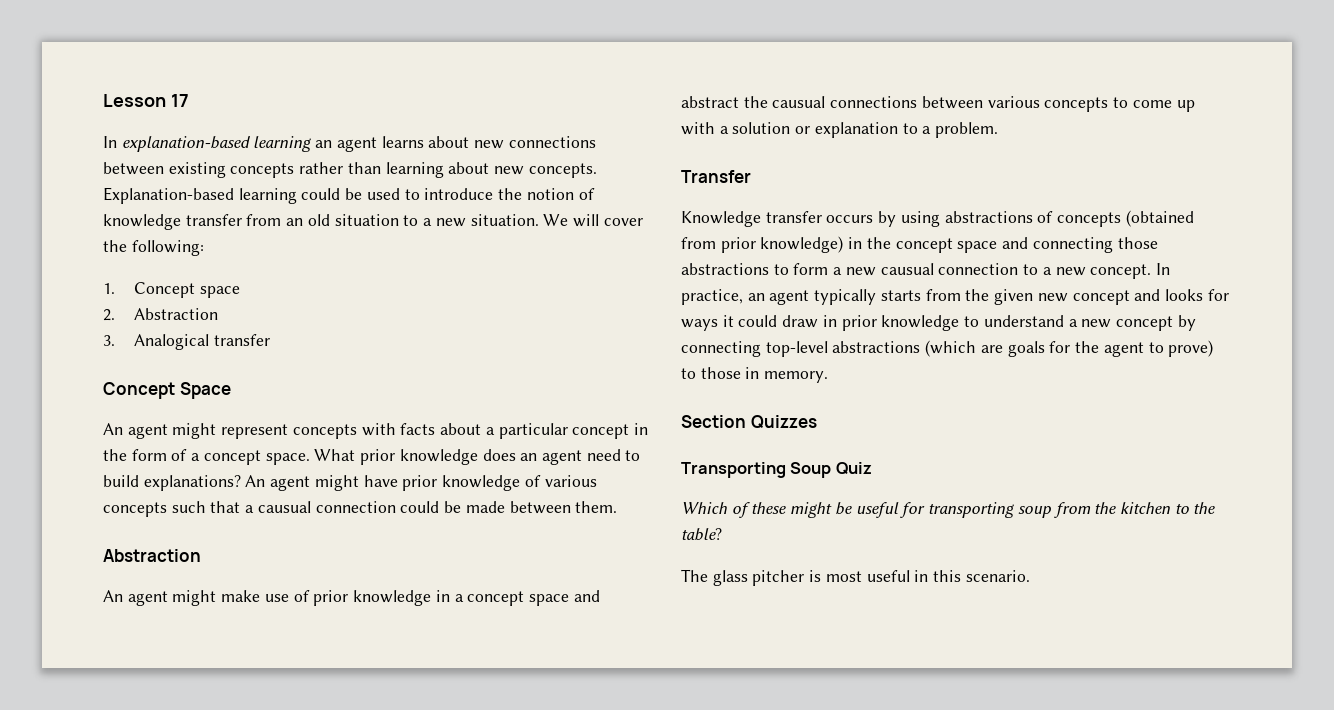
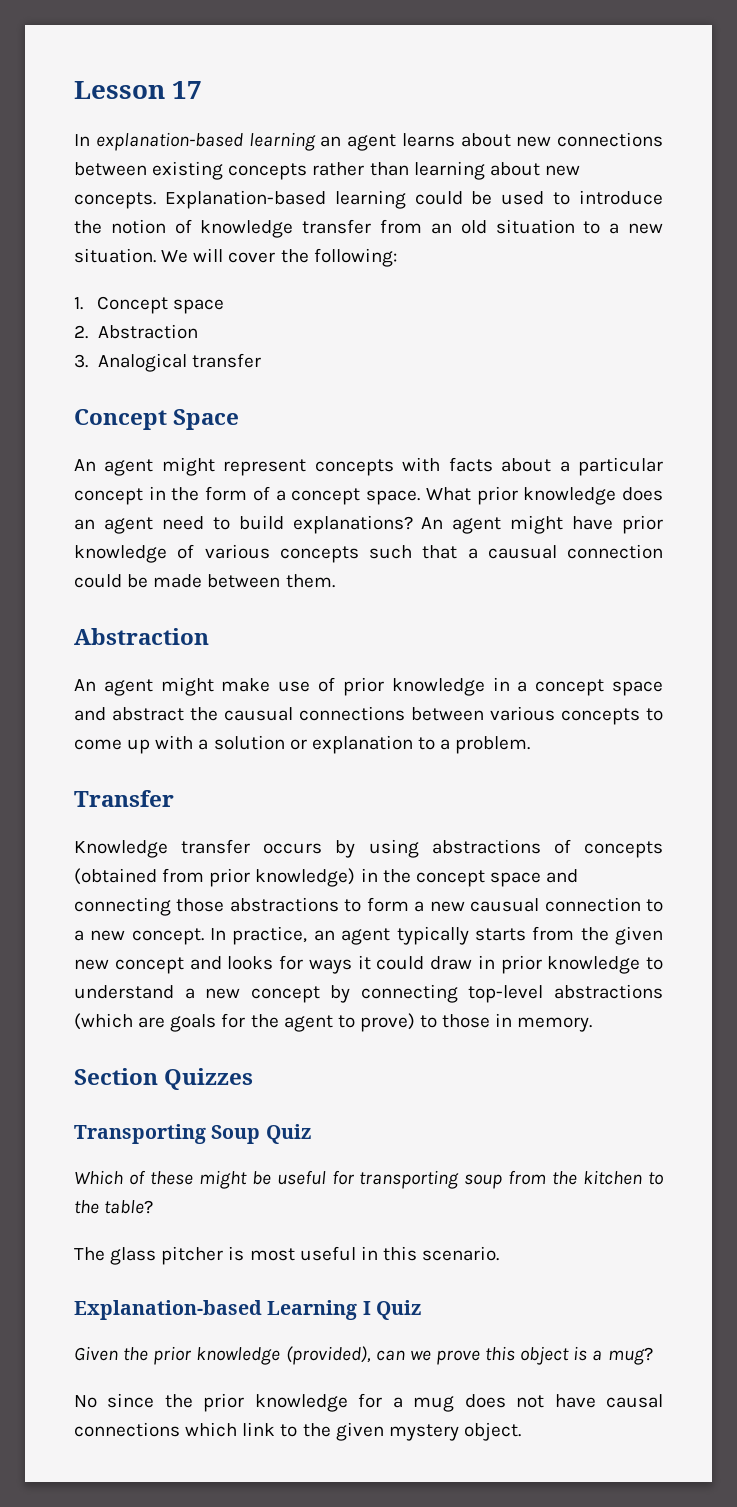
(1030, 576) none -> [74,1300,421,1320] [74,1346,653,1365] [74,1393,663,1412] [74,1422,521,1441] // Explanation-based Learning I Quiz // Given the prior knowledge (provided), can we prove this object is a mug? // No since the prior knowledge for a mug does not have causal connections which link to the given mystery object.

